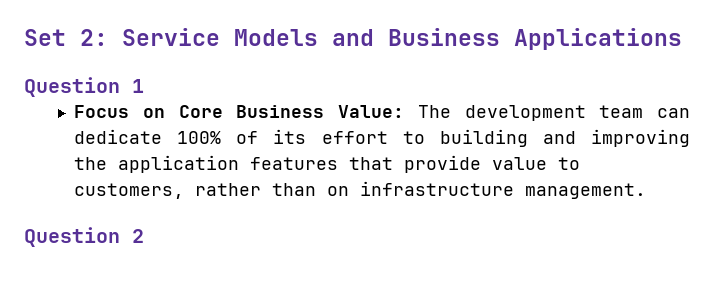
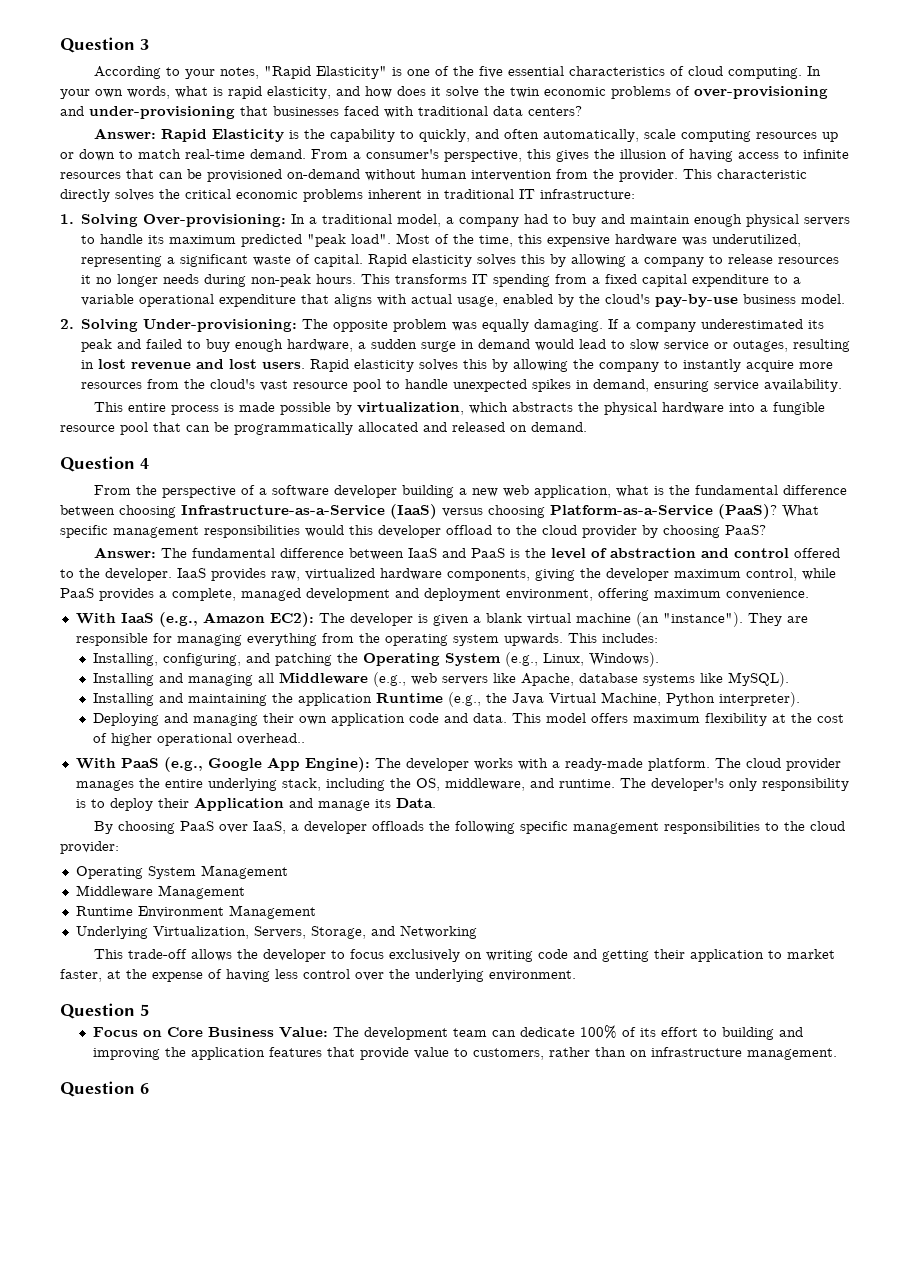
[24,28,682,50] [24,77,144,97] Set 2: Service Models and Business Applications // Question 1 -> [60,37,149,53] [94,66,822,79] [60,86,828,99] [60,106,582,119] [94,128,839,142] [60,149,849,162] [60,169,807,182] [60,189,635,202] [60,214,851,227] [81,233,802,247] [81,254,840,267] [81,274,802,287] [81,294,846,307] [60,319,825,332] [81,339,851,352] [81,359,834,372] [81,379,843,392] [94,402,826,415] [60,422,587,435] [60,456,149,472] [94,485,848,498] [60,504,819,519] [60,525,766,538] [94,547,841,560] [60,568,836,581] [60,588,809,601] [75,612,808,627] [75,633,658,646] [92,652,659,667] [92,672,789,687] [92,692,800,707] [92,713,844,726] [92,733,305,746] [75,757,841,772] [75,778,849,791] [75,797,436,811] [94,821,846,834] [60,841,119,854] [75,865,288,879] [75,885,245,899] [75,905,316,919] [75,925,477,939] [94,949,836,962] [60,969,576,982] [60,1003,149,1019] Question 3 // According to your notes, "Rapid Elasticity" is one of the five essential characteristics of cloud computing. In your own words, what is rapid elasticity, and how does it solve the twin economic problems of over-provisioning and under-provisioning that businesses faced with traditional data centers? // Answer: Rapid Elasticity is the capability to quickly, and often automatically, scale computing resources up or down to match real-time demand. From a consumer's perspective, this gives the illusion of having access to infinite resources that can be provisioned on-demand without human intervention from the provider. This characteristic directly solves the critical economic problems inherent in traditional IT infrastructure: // 1. Solving Over-provisioning: In a traditional model, a company had to buy and maintain enough physical servers to handle its maximum predicted "peak load". Most of the time, this expensive hardware was underutilized, representing a significant waste of capital. Rapid elasticity solves this by allowing a company to release resources it no longer needs during non-peak hours. This transforms IT spending from a fixed capital expenditure to a variable operational expenditure that aligns with actual usage, enabled by the cloud's pay-by-use business model. // 2. Solving Under-provisioning: The opposite problem was equally damaging. If a company underestimated its peak and failed to buy enough hardware, a sudden surge in demand would lead to slow service or outages, resulting in lost revenue and lost users. Rapid elasticity solves this by allowing the company to instantly acquire more resources from the cloud's vast resource pool to handle unexpected spikes in demand, ensuring service availability. // This entire process is made possible by virtualization, which abstracts the physical hardware into a fungible resource pool that can be programmatically allocated and released on demand. // Question 4 // From the perspective of a software developer building a new web application, what is the fundamental difference between choosing Infrastructure-as-a-Service (IaaS) versus choosing Platform-as-a-Service (PaaS)? What specific management responsibilities would this developer offload to the cloud provider by choosing PaaS? // Answer: The fundamental difference between IaaS and PaaS is the level of abstraction and control offered to the developer. IaaS provides raw, virtualized hardware components, giving the developer maximum control, while PaaS provides a complete, managed development and deployment environment, offering maximum convenience. // With IaaS (e.g., Amazon EC2): The developer is given a blank virtual machine (an "instance"). They are responsible for managing everything from the operating system upwards. This includes: // Installing, configuring, and patching the Operating System (e.g., Linux, Windows). // Installing and managing all Middleware (e.g., web servers like Apache, database systems like MySQL). // Installing and maintaining the application Runtime (e.g., the Java Virtual Machine, Python interpreter). // Deploying and managing their own application code and data. This model offers maximum flexibility at the cost of higher operational overhead.. // With PaaS (e.g., Google App Engine): The developer works with a ready-made platform. The cloud provider manages the entire underlying stack, including the OS, middleware, and runtime. The developer's only responsibility is to deploy their Application and manage its Data. // By choosing PaaS over IaaS, a developer offloads the following specific management responsibilities to the cloud provider: // Operating System Management // Middleware Management // Runtime Environment Management // Underlying Virtualization, Servers, Storage, and Networking // This trade-off allows the developer to focus exclusively on writing code and getting their application to market faster, at the expense of having less control over the underlying environment. // Question 5
[132,229,144,243] 2 -> [140,1083,149,1094] 6

